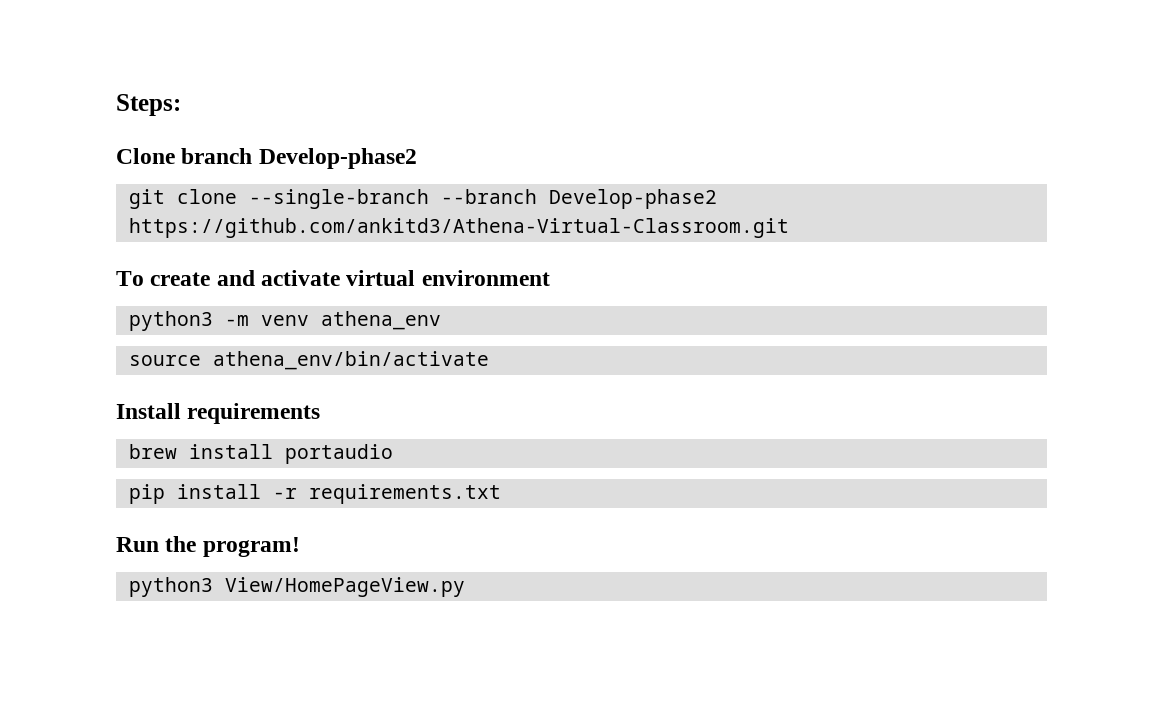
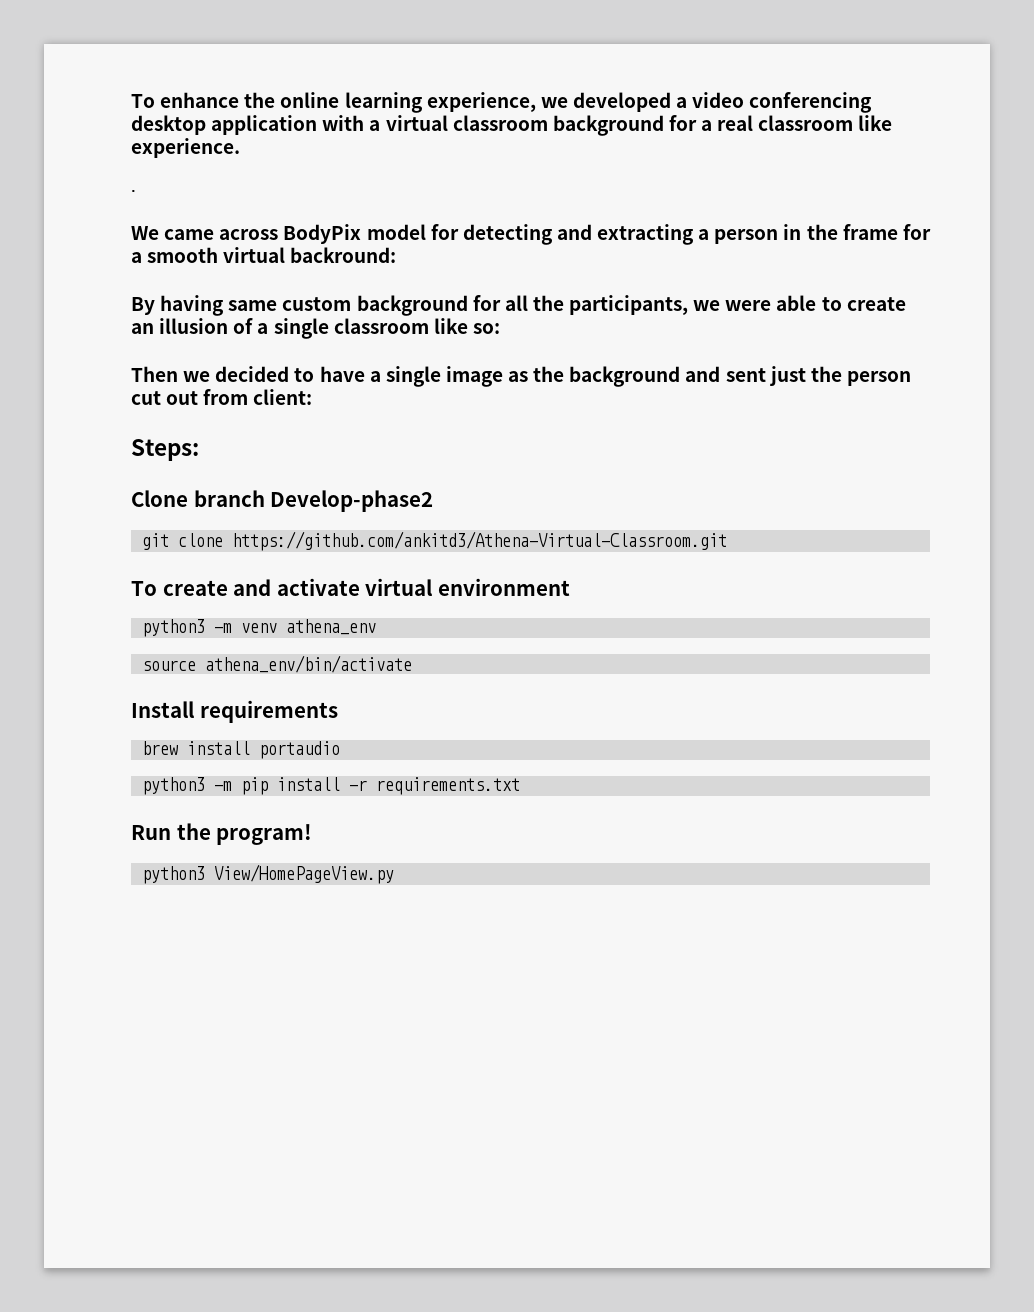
(116, 105) none -> [131,92,873,113] [131,115,893,136] [131,138,240,158] [131,190,136,192] [131,224,931,245] [131,247,397,263] [131,295,906,316] [131,318,500,339] [131,366,911,387] [131,389,313,405] To enhance the online learning experience, we developed a video conferencing desktop application with a virtual classroom background for a real classroom like experience. // . // We came across BodyPix model for detecting and extracting a person in the frame for a smooth virtual backround: // By having same custom background for all the participants, we were able to create an illusion of a single classroom like so: // Then we decided to have a single image as the background and sent just the person cut out from client: //
[248,189,717,209] --single-branch --branch Develop-phase2 -> (223, 540) none
(393, 454) none -> [141,777,232,795] python3 -m

